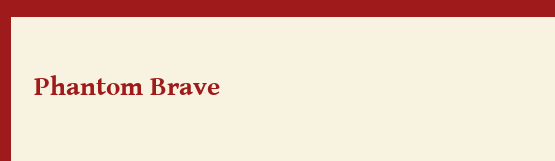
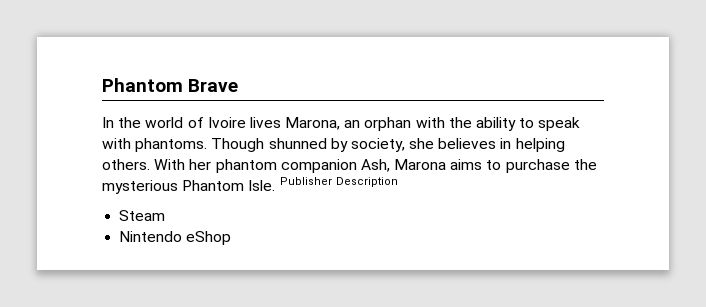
(221, 86) none -> [102,117,581,131] [102,138,565,152] [102,159,597,173] [102,177,398,194] [119,210,166,221] [119,231,232,245] // In the world of Ivoire lives Marona, an orphan with the ability to speak with phantoms. Though shunned by society, she believes in helping others. With her phantom companion Ash, Marona aims to purchase the mysterious Phantom Isle. Publisher Description // Steam // Nintendo eShop

